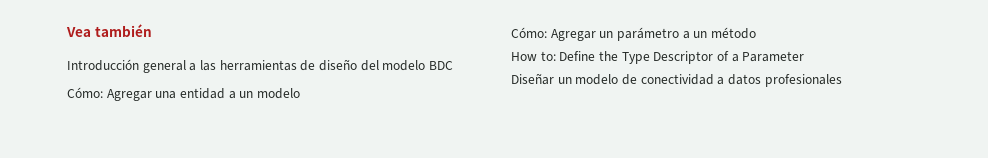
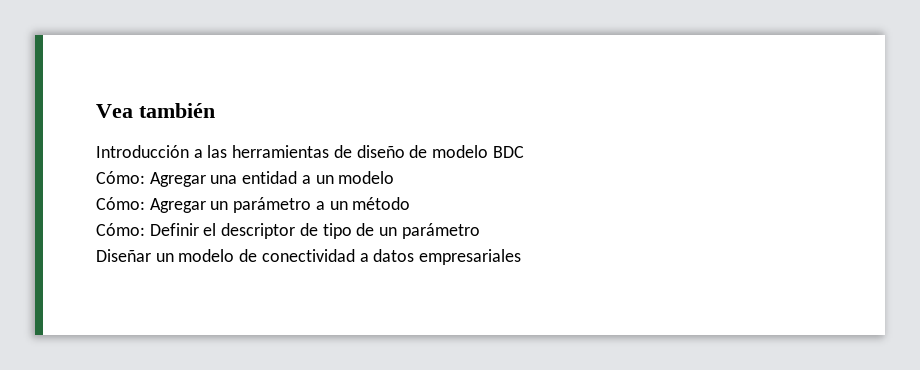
[142,60,186,73] general -> (189, 151) none
[360,60,379,71] del -> [409,145,428,158] de
[511,51,805,64] How to: Define the Type Descriptor of a Parameter -> [96,223,480,239] Cómo: Definir el descriptor de tipo de un parámetro
[764,74,842,87] profesionales -> [419,249,522,265] empresariales

